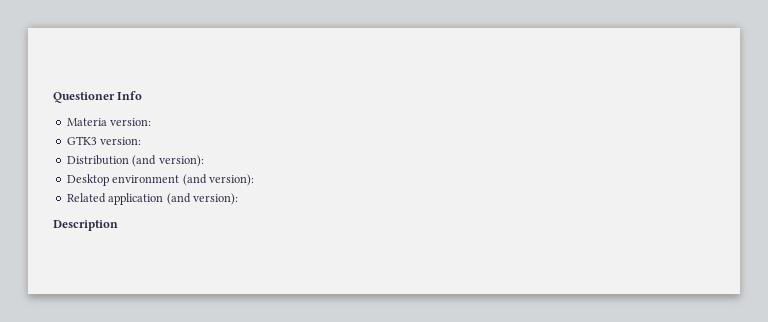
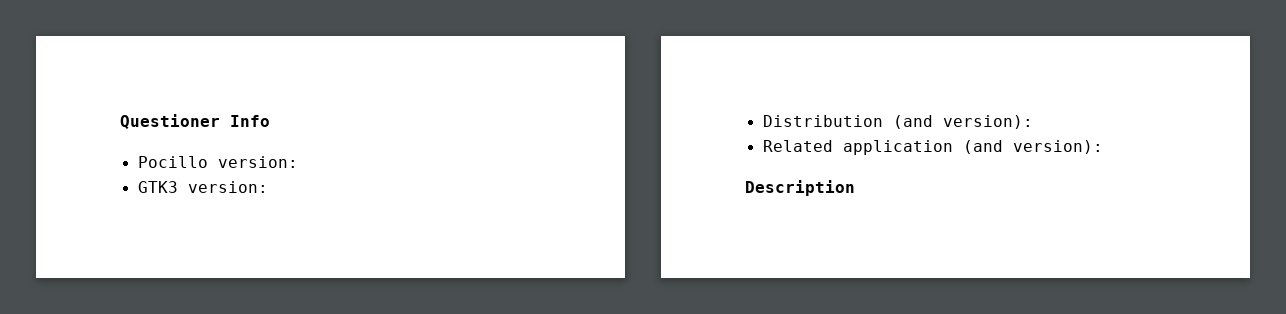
[66,118,107,126] Materia -> [137,156,208,168] Pocillo
[66,174,254,186] // Desktop environment (and version): -> (1033, 122) none

